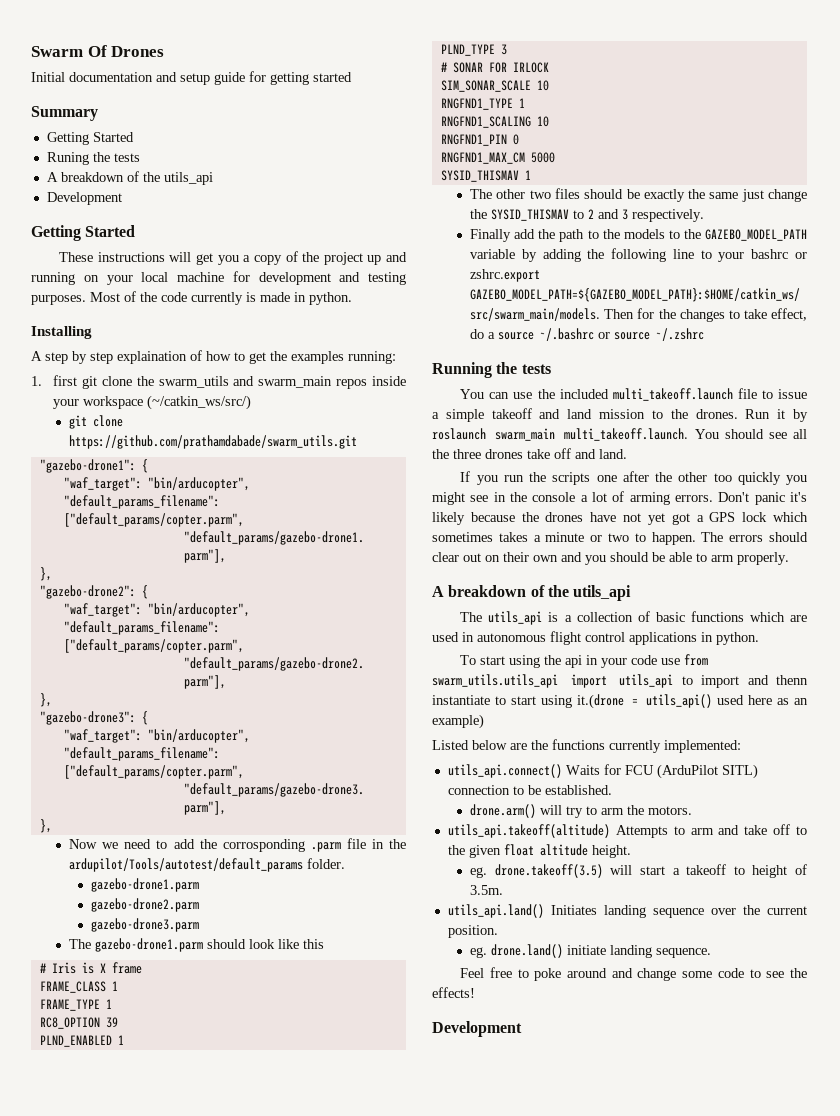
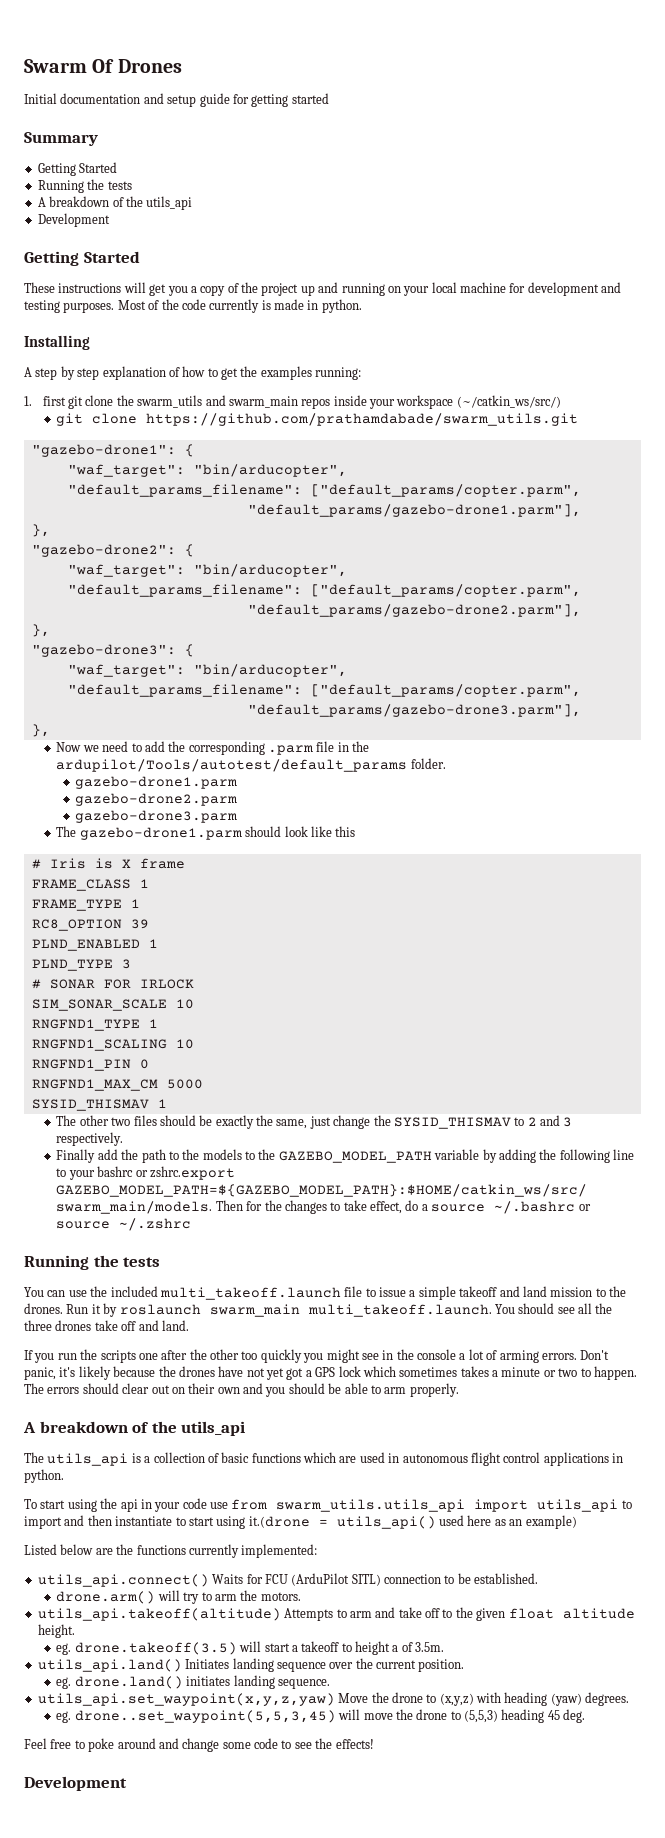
[46,152,89,165] Runing -> [37,180,84,193] Running
[117,351,187,364] explaination -> [102,366,166,380] explanation
[222,839,305,852] corrosponding -> [188,741,265,755] corresponding
[709,192,739,199] same -> [276,1119,308,1129] same,
[754,492,785,505] panic -> [24,1367,56,1380] panic,
[776,675,808,685] thenn -> [87,1515,112,1526] then
(788, 871) none -> [392,1645,399,1652] a
[567,945,607,955] initiate -> [186,1676,231,1686] initiates
(712, 953) none -> [37,1692,630,1706] [56,1709,586,1723] // utils_api.set_waypoint(x,y,z,yaw) Move the drone to (x,y,z) with heading (yaw) degrees. // eg. drone..set_waypoint(5,5,3,45) will move the drone to (5,5,3) heading 45 deg.

